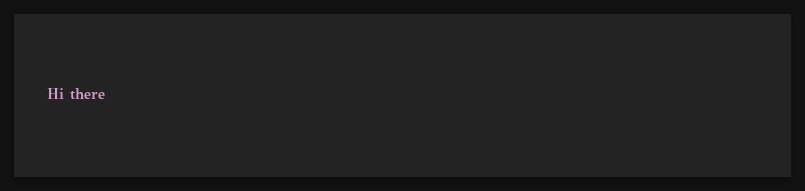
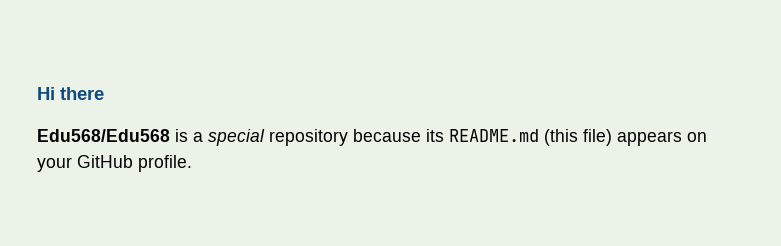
(105, 94) none -> [37,129,707,146] [37,155,192,172] // Edu568/Edu568 is a special repository because its README.md (this file) appears on your GitHub profile.

